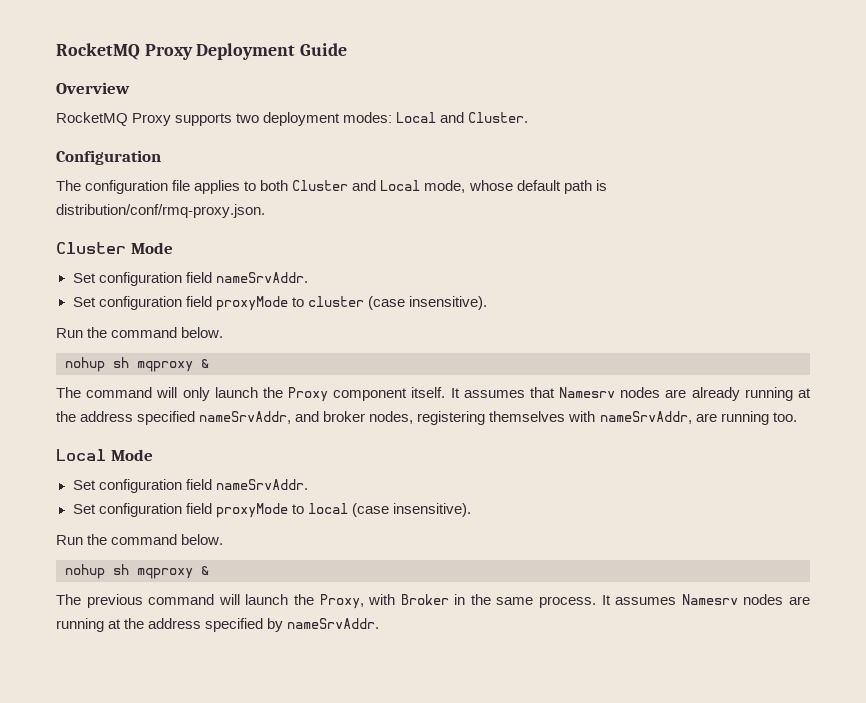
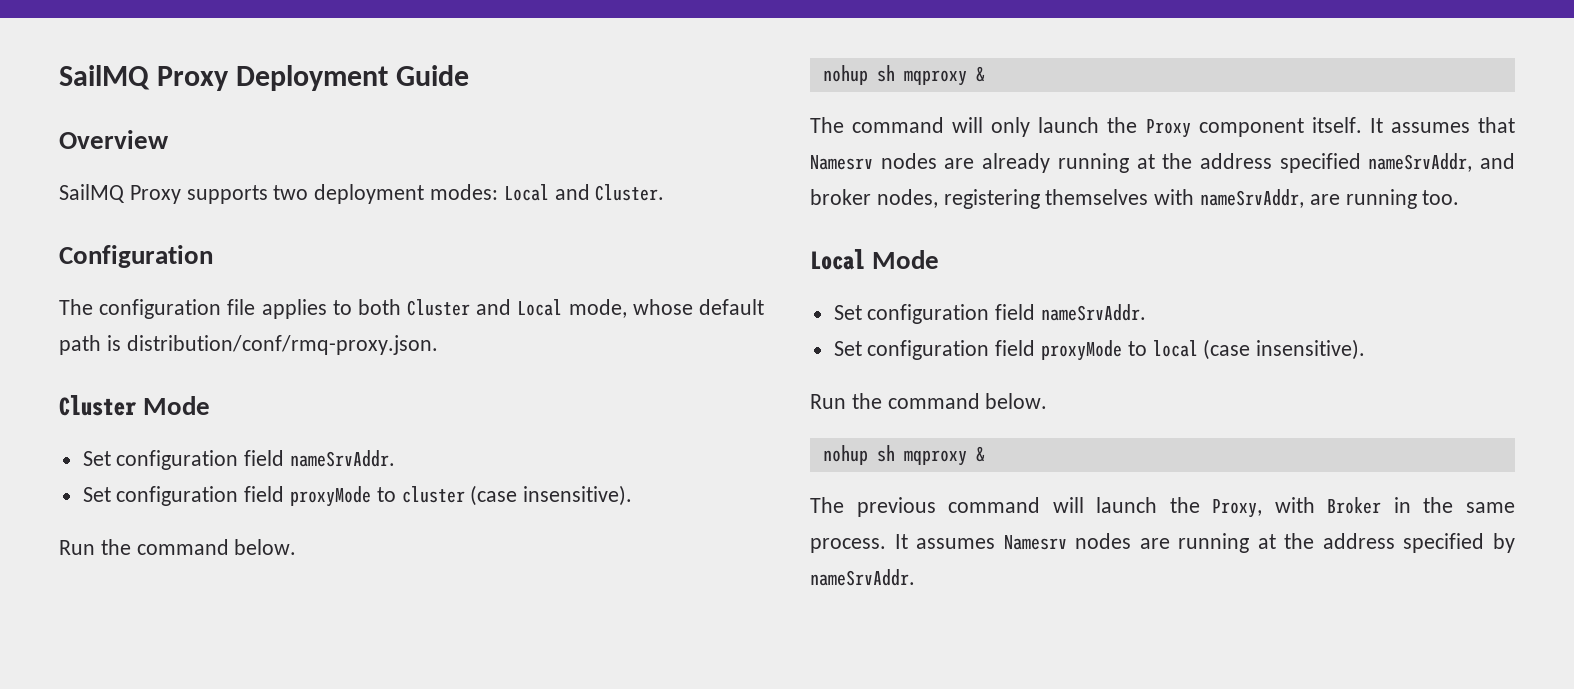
[56,43,140,60] RocketMQ -> [59,65,150,90] SailMQ
[56,112,128,126] RocketMQ -> [59,184,125,203] SailMQ

